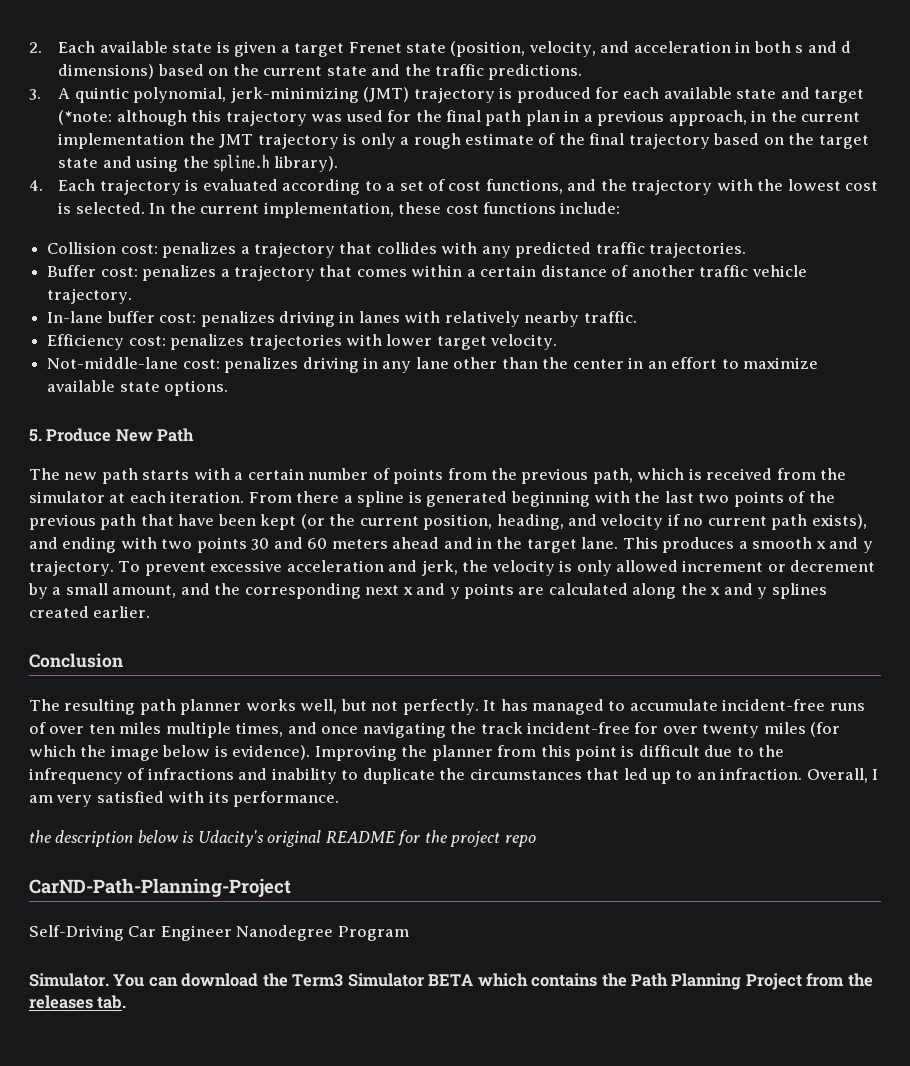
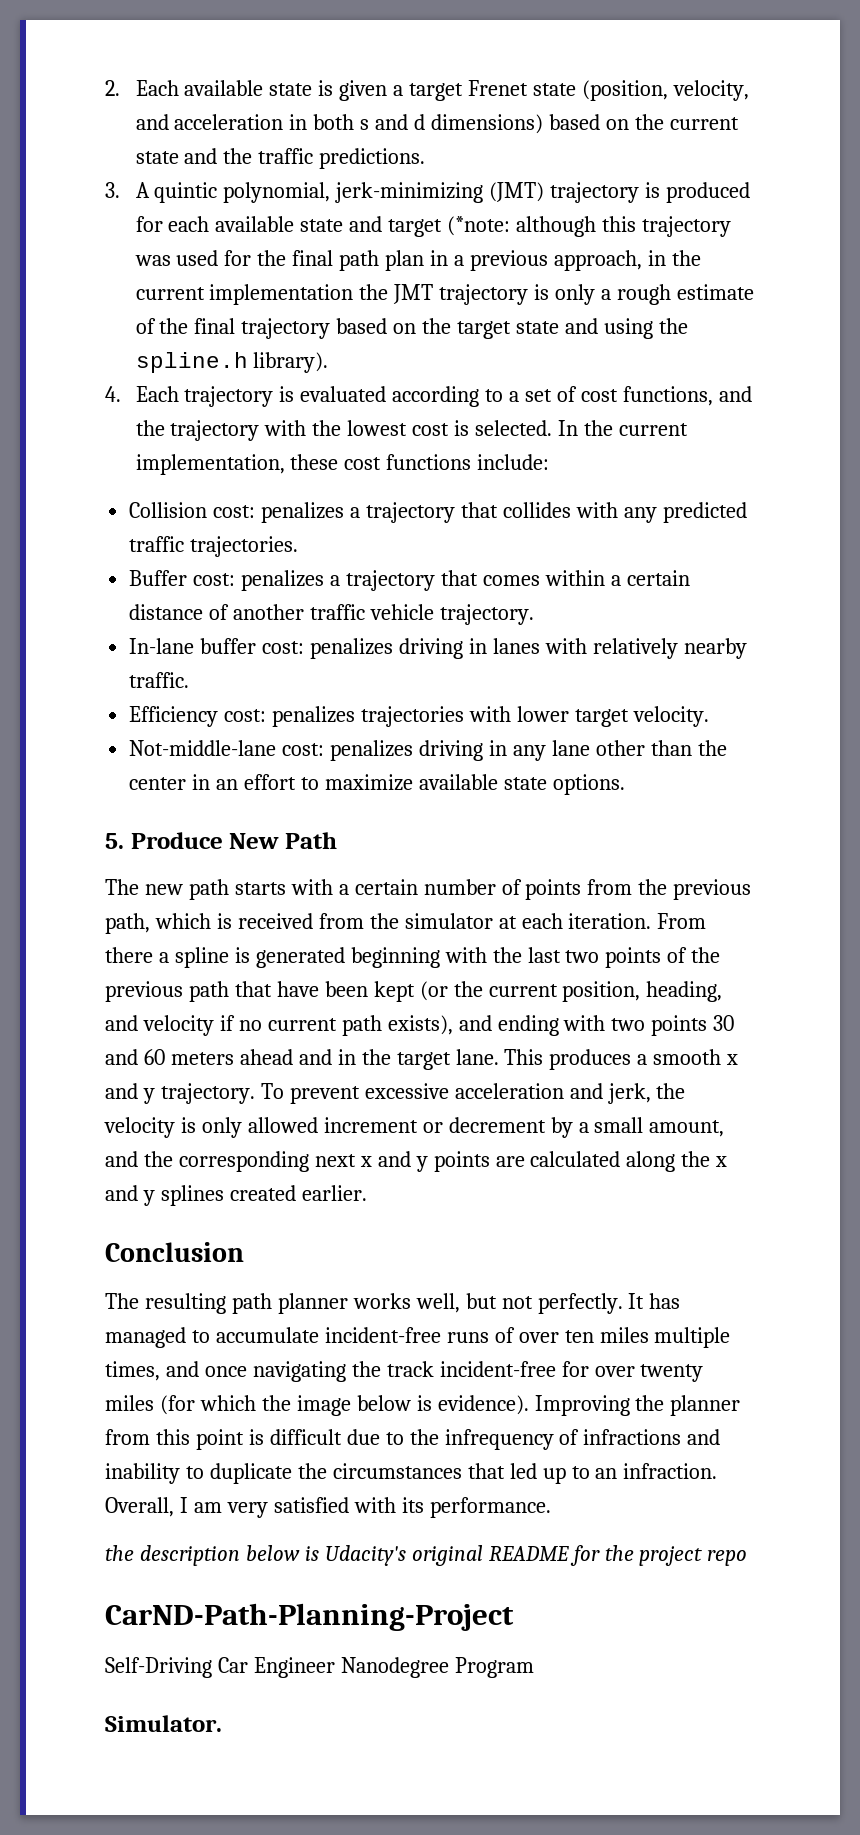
[113,973,873,990] [29,995,127,1009] You can download the Term3 Simulator BETA which contains the Path Planning Project from the releases tab. -> (222, 1723) none

